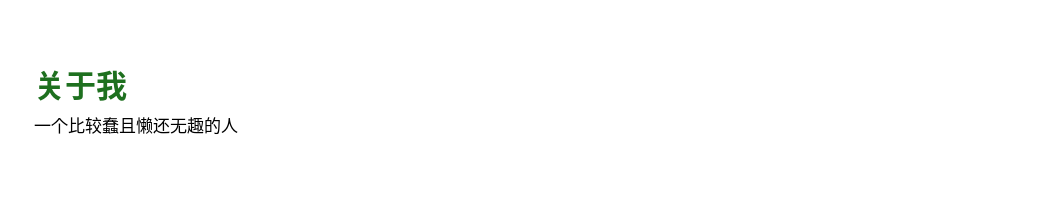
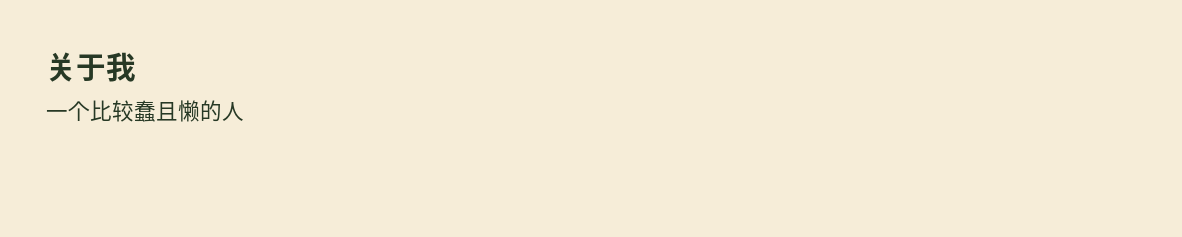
[153,117,204,134] 还无趣 -> (200, 111) none

